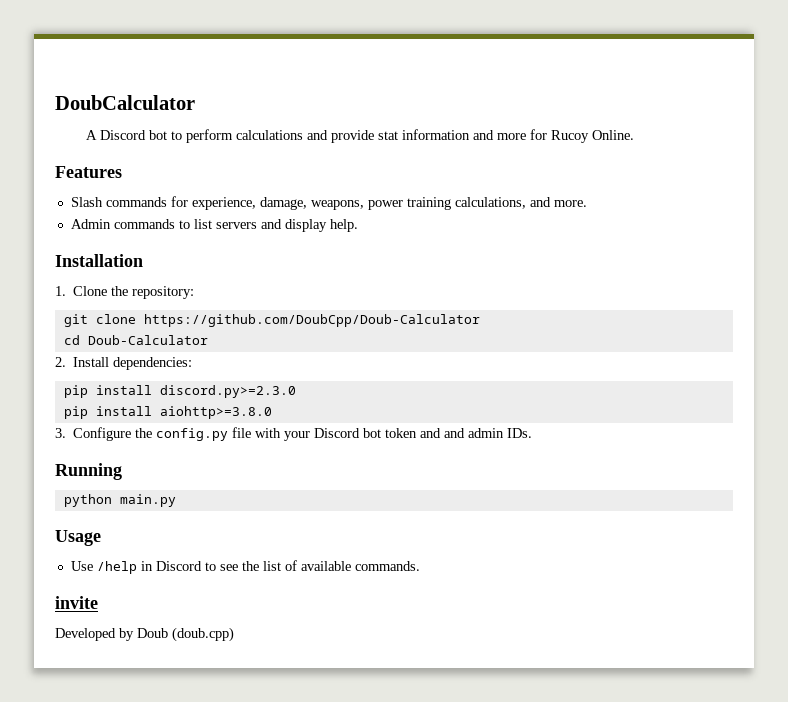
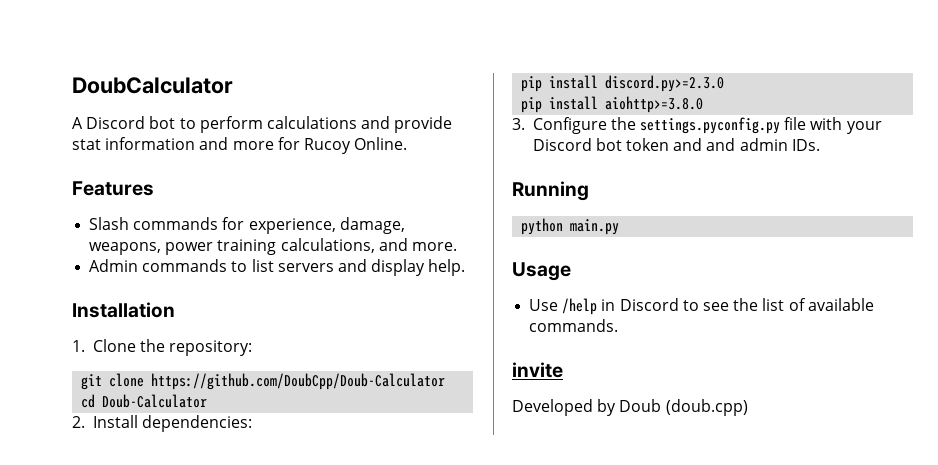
[156,428,229,441] config.py -> [640,117,781,134] settings.pyconfig.py

